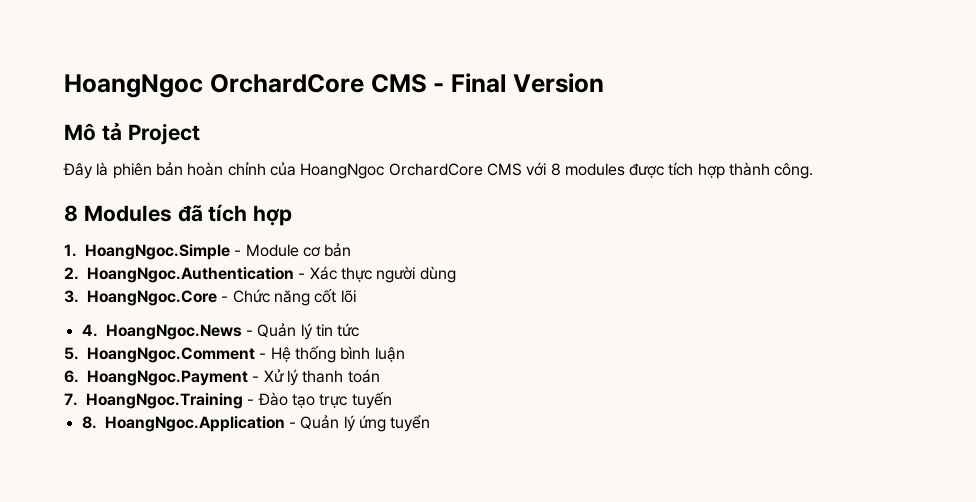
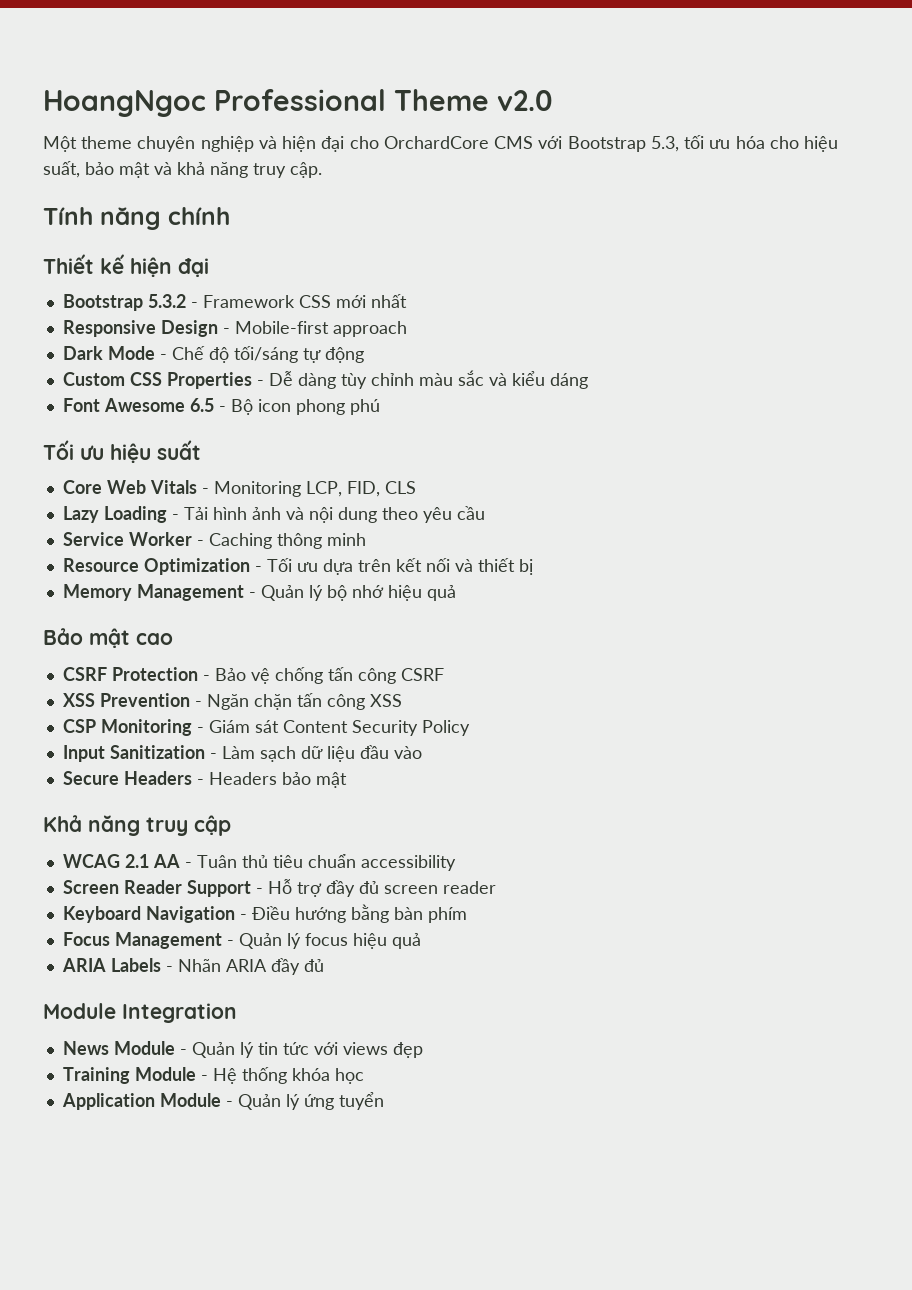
[64,73,604,98] [64,122,200,145] [63,162,814,179] [64,204,293,226] [64,243,352,260] [64,266,456,283] [64,289,356,306] [81,324,242,340] HoangNgoc OrchardCore CMS - Final Version // Mô tả Project // Đây là phiên bản hoàn chỉnh của HoangNgoc OrchardCore CMS với 8 modules được tích hợp thành công. // 8 Modules đã tích hợp // 1. HoangNgoc.Simple - Module cơ bản // 2. HoangNgoc.Authentication - Xác thực người dùng // 3. HoangNgoc.Core - Chức năng cốt lõi // 4. HoangNgoc.News -> [43,89,553,117] [43,135,839,152] [43,161,322,178] [43,207,230,230] [43,254,209,277] [62,294,407,311] [62,320,407,337] [62,346,364,363] [62,370,588,389] [62,398,380,415] [43,440,201,463] [62,480,416,497] [62,506,485,523] [62,532,366,549] [62,558,533,575] [62,584,456,601] [43,628,173,648] [62,667,444,684] [62,693,402,710] [62,719,470,736] [62,745,422,762] [62,771,347,788] [43,815,231,836] [62,854,456,871] [62,879,496,897] [62,904,467,923] [62,932,421,949] [61,958,324,975] [43,1003,237,1023] [62,1041,175,1055] HoangNgoc Professional Theme v2.0 // Một theme chuyên nghiệp và hiện đại cho OrchardCore CMS với Bootstrap 5.3, tối ưu hóa cho hiệu suất, bảo mật và khả năng truy cập. // Tính năng chính // Thiết kế hiện đại // Bootstrap 5.3.2 - Framework CSS mới nhất // Responsive Design - Mobile-first approach // Dark Mode - Chế độ tối/sáng tự động // Custom CSS Properties - Dễ dàng tùy chỉnh màu sắc và kiểu dáng // Font Awesome 6.5 - Bộ icon phong phú // Tối ưu hiệu suất // Core Web Vitals - Monitoring LCP, FID, CLS // Lazy Loading - Tải hình ảnh và nội dung theo yêu cầu // Service Worker - Caching thông minh // Resource Optimization - Tối ưu dựa trên kết nối và thiết bị // Memory Management - Quản lý bộ nhớ hiệu quả // Bảo mật cao // CSRF Protection - Bảo vệ chống tấn công CSRF // XSS Prevention - Ngăn chặn tấn công XSS // CSP Monitoring - Giám sát Content Security Policy // Input Sanitization - Làm sạch dữ liệu đầu vào // Secure Headers - Headers bảo mật // Khả năng truy cập // WCAG 2.1 AA - Tuân thủ tiêu chuẩn accessibility // Screen Reader Support - Hỗ trợ đầy đủ screen reader // Keyboard Navigation - Điều hướng bằng bàn phím // Focus Management - Quản lý focus hiệu quả // ARIA Labels - Nhãn ARIA đầy đủ // Module Integration // News Module
[64,346,405,363] [64,369,380,386] [64,392,392,409] [81,416,285,432] // 5. HoangNgoc.Comment - Hệ thống bình luận // 6. HoangNgoc.Payment - Xử lý thanh toán // 7. HoangNgoc.Training - Đào tạo trực tuyến // 8. HoangNgoc.Application -> [313,1042,423,1058] [62,1067,364,1084] [61,1093,221,1110] với views đẹp // Training Module - Hệ thống khóa học // Application Module

